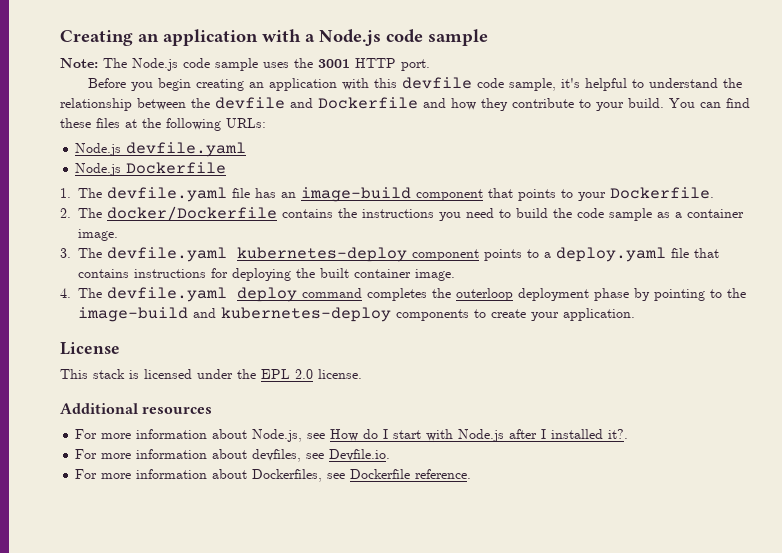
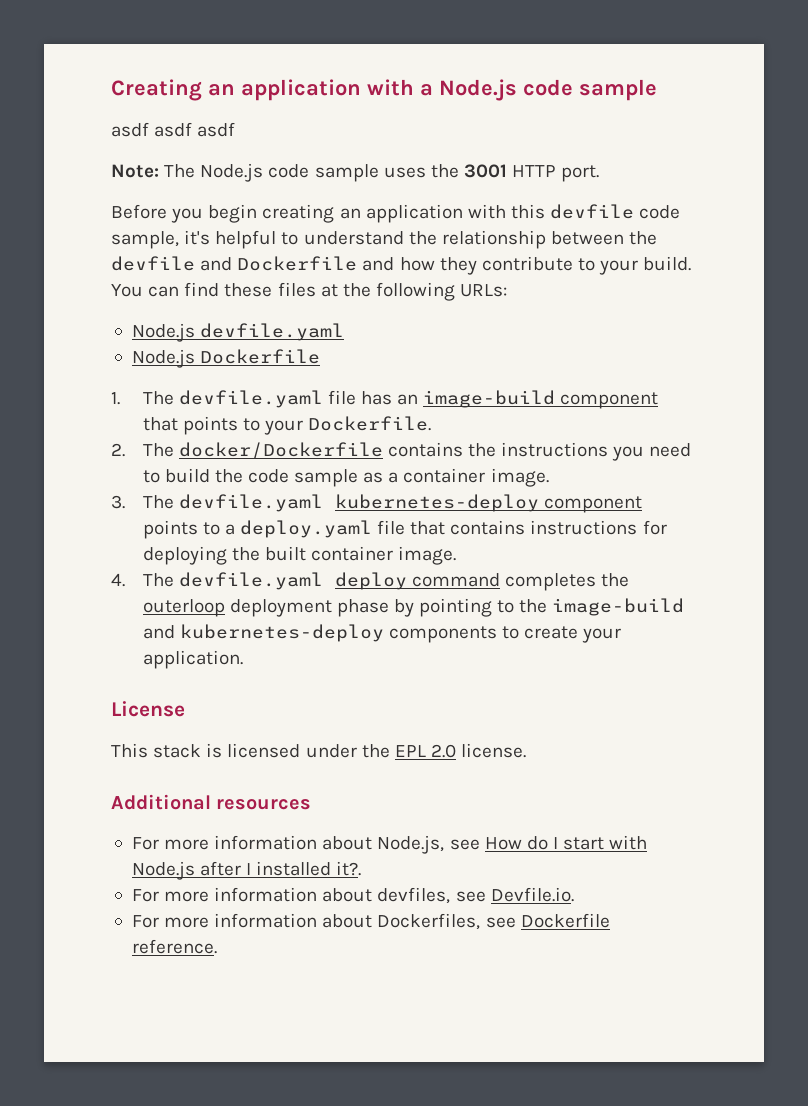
(488, 37) none -> [111,122,236,137] // asdf asdf asdf

